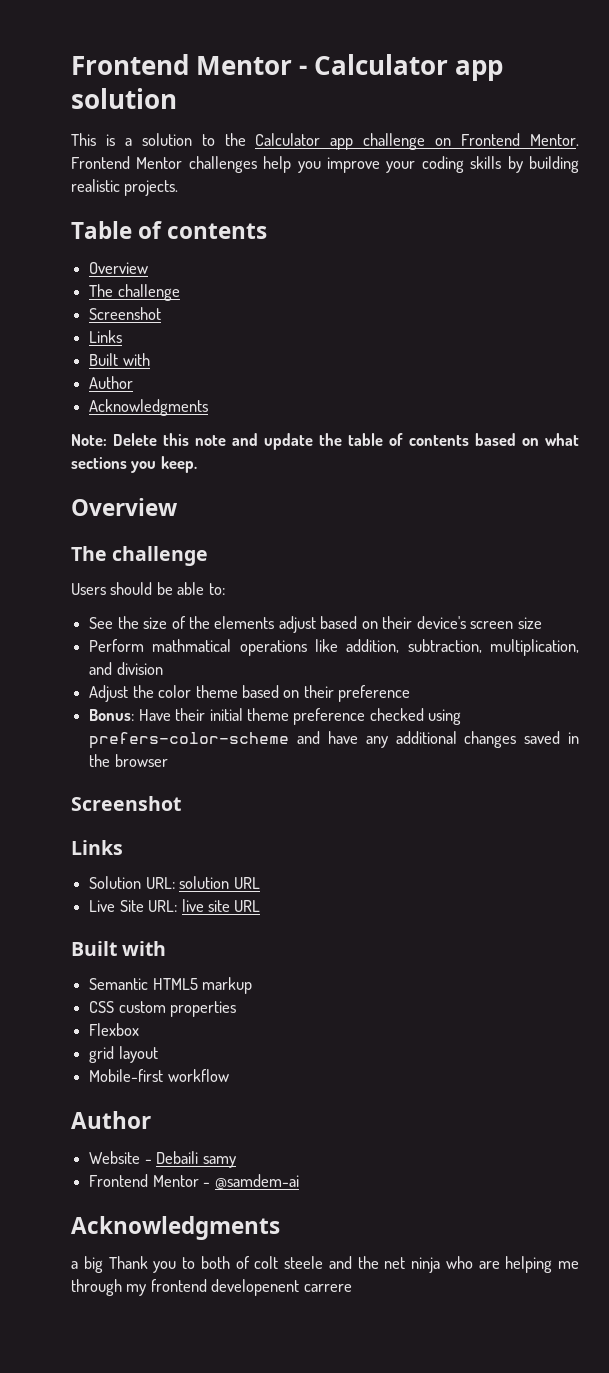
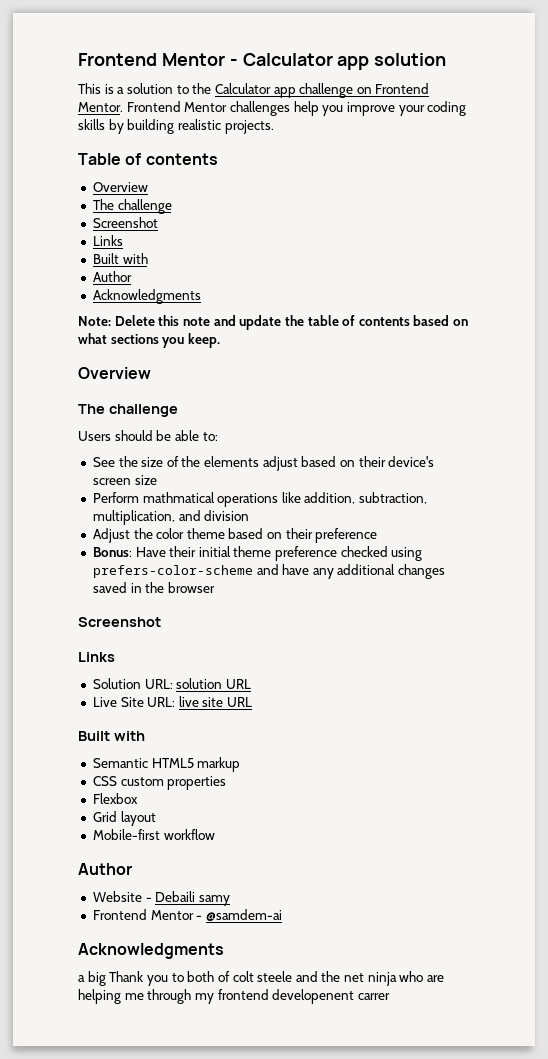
[89,1046,115,1063] grid -> [92,811,117,822] Grid
[303,1284,352,1292] carrere -> [357,993,390,1000] carrer

